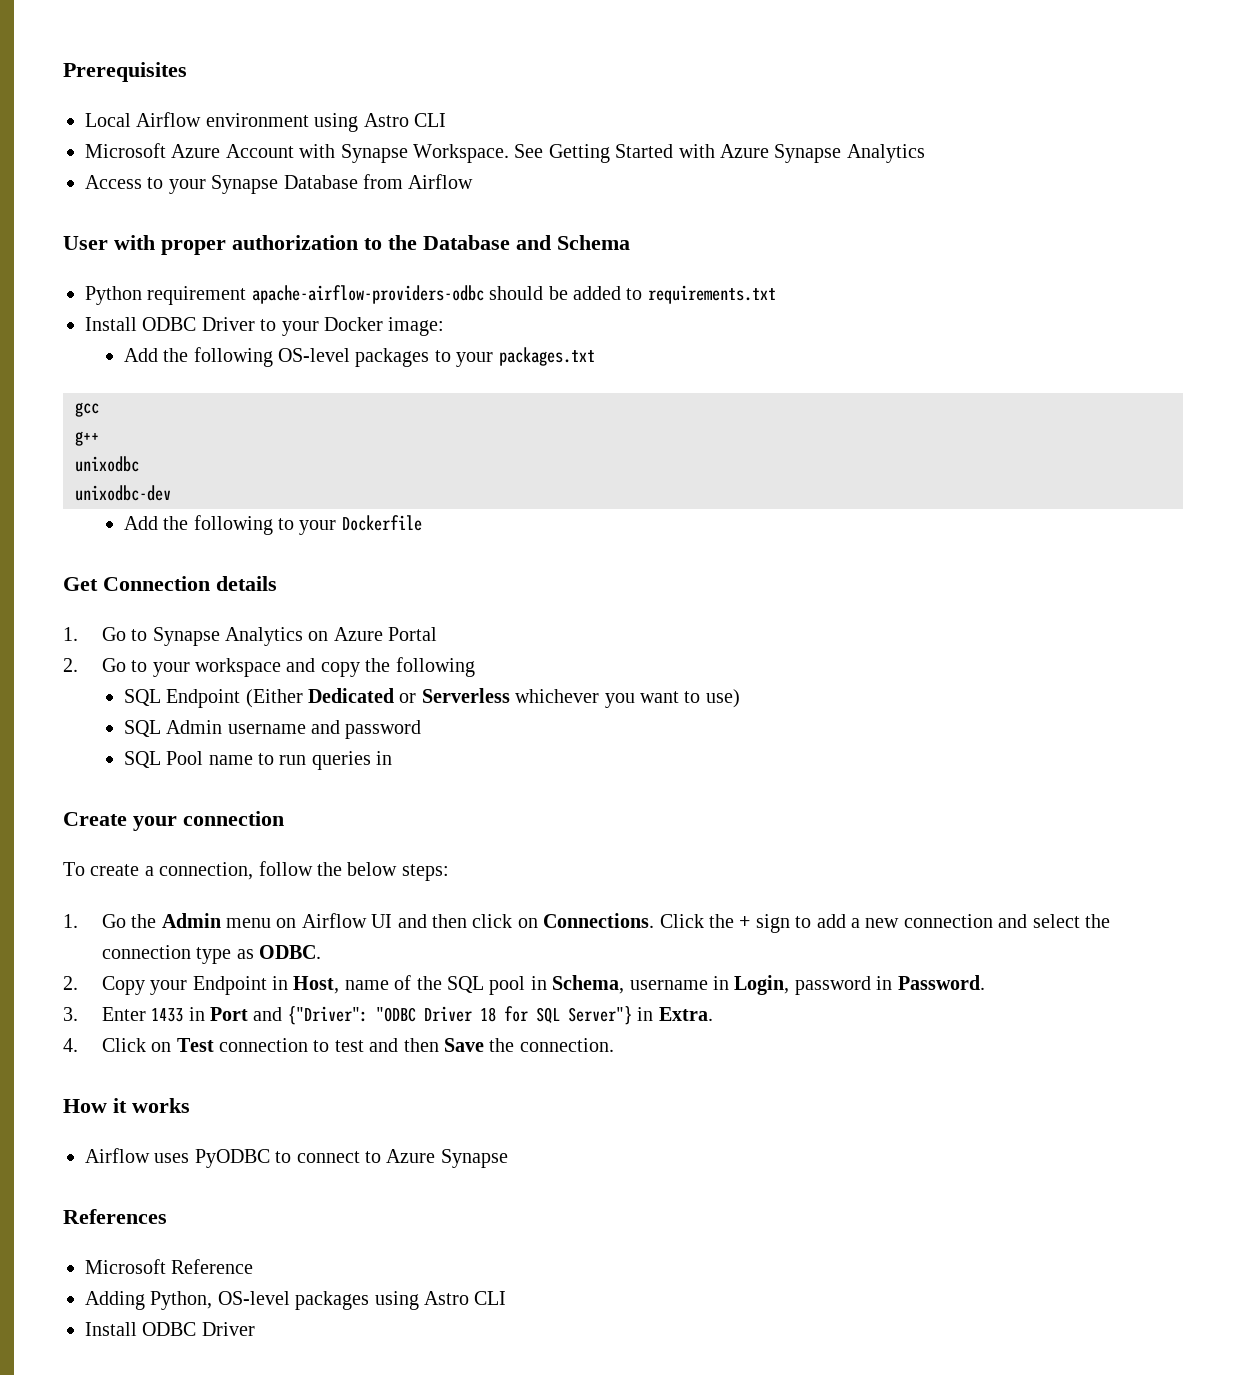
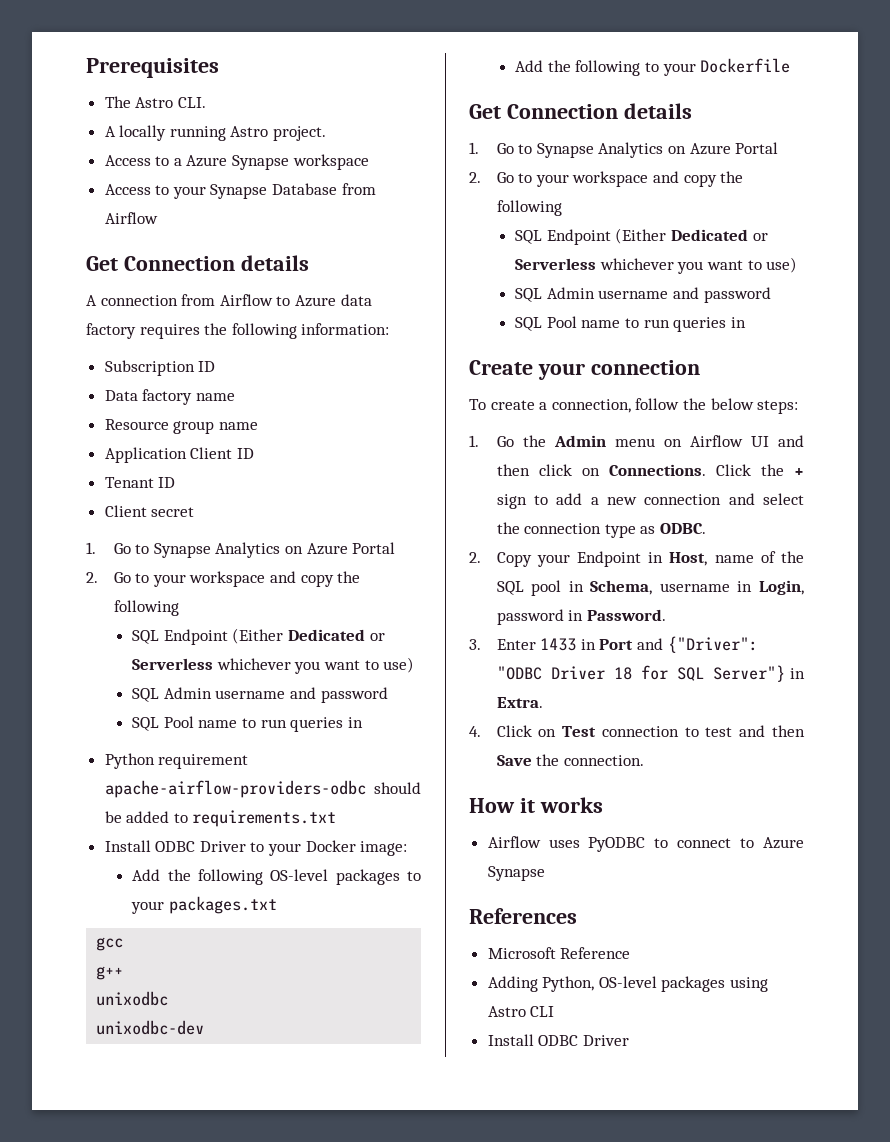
[85,112,446,132] [85,143,925,163] Local Airflow environment using Astro CLI // Microsoft Azure Account with Synapse Workspace. See Getting Started with Azure Synapse Analytics -> [104,96,206,108] [104,125,327,141] [104,154,369,170] The Astro CLI. // A locally running Astro project. // Access to a Azure Synapse workspace
[63,235,630,255] User with proper authorization to the Database and Schema -> [86,255,309,271] [86,294,372,307] [86,323,390,339] [104,360,216,376] [104,389,235,405] [104,419,258,434] [104,447,254,463] [104,477,176,488] [104,505,195,517] [86,542,396,558] [86,571,361,587] [113,600,179,616] [132,628,385,645] [132,657,415,674] [132,687,388,703] [132,716,363,732] Get Connection details // A connection from Airflow to Azure data factory requires the following information: // Subscription ID // Data factory name // Resource group name // Application Client ID // Tenant ID // Client secret // 1. Go to Synapse Analytics on Azure Portal // 2. Go to your workspace and copy the following // SQL Endpoint (Either Dedicated or Serverless whichever you want to use) // SQL Admin username and password // SQL Pool name to run queries in

